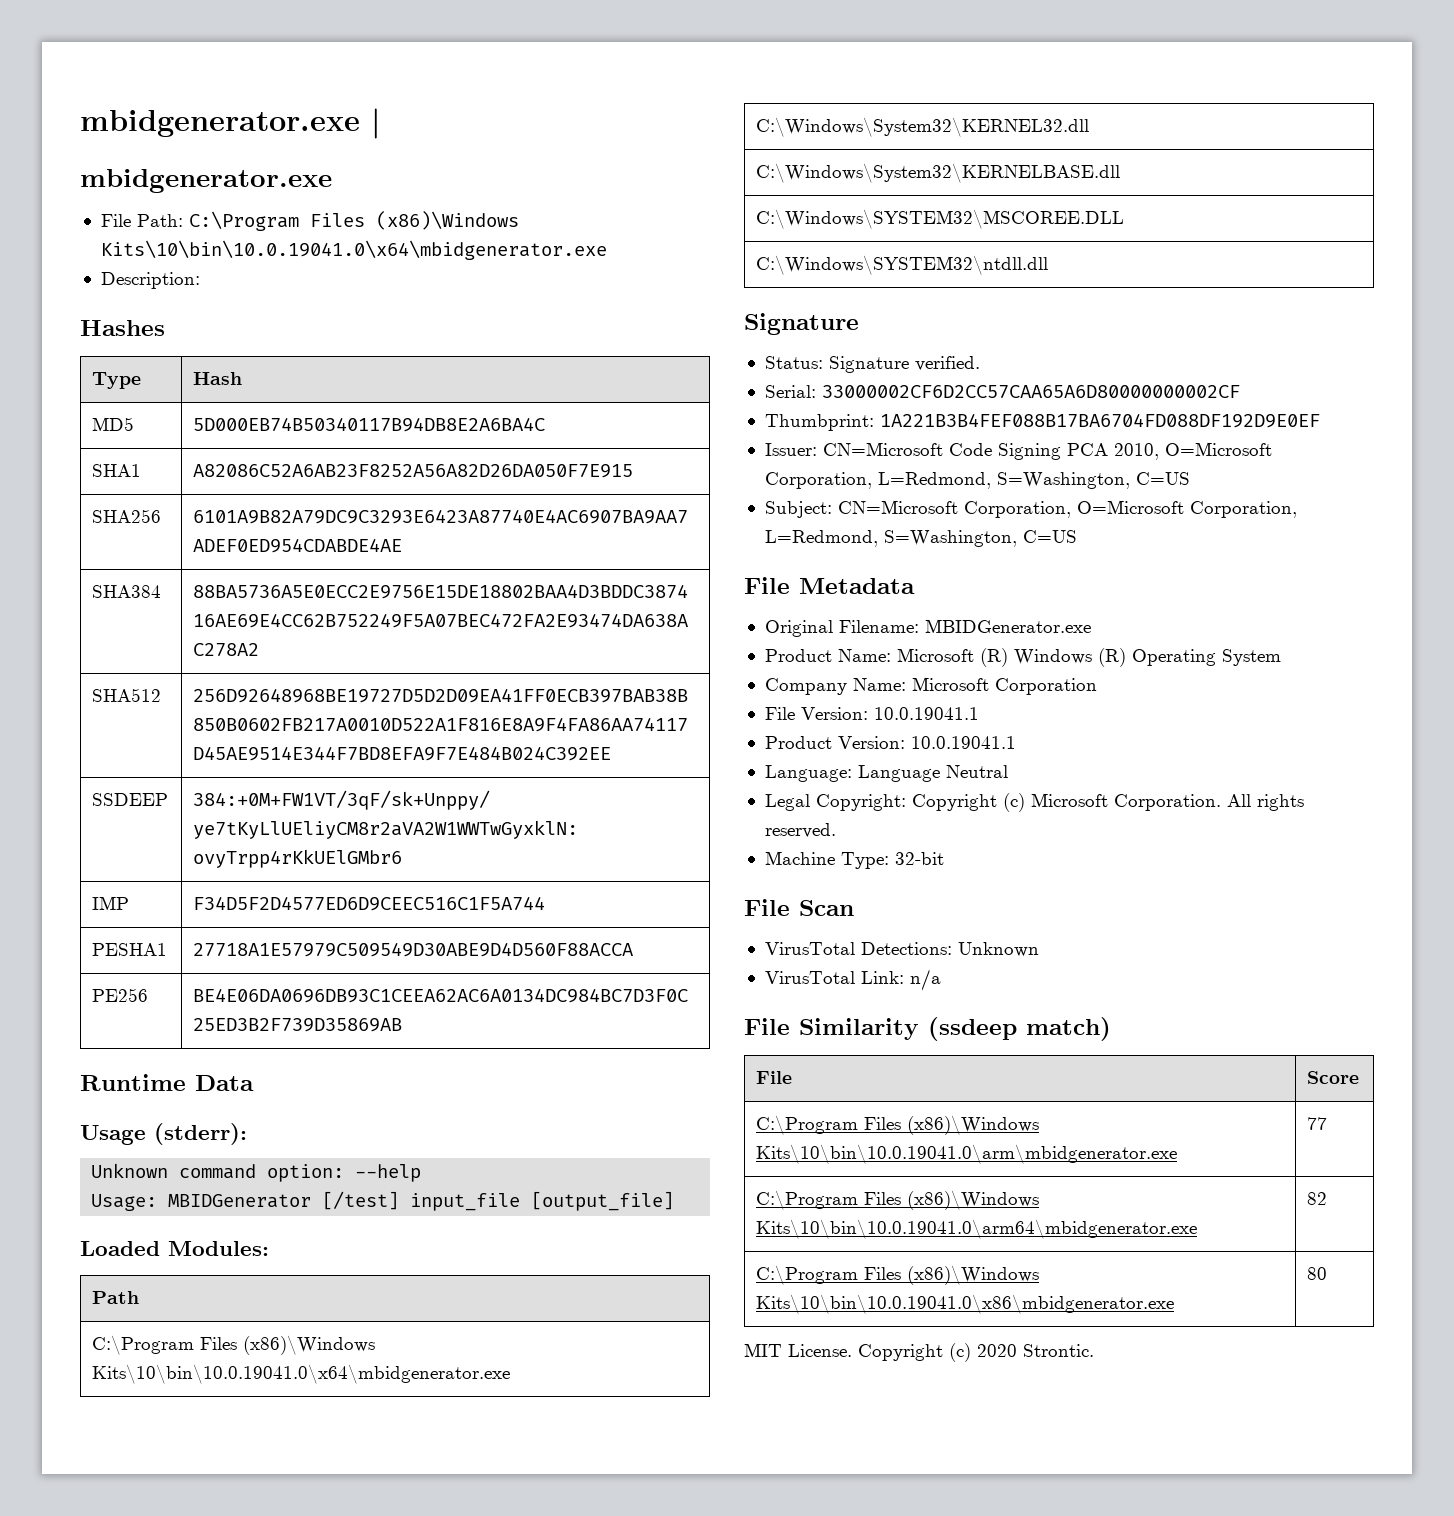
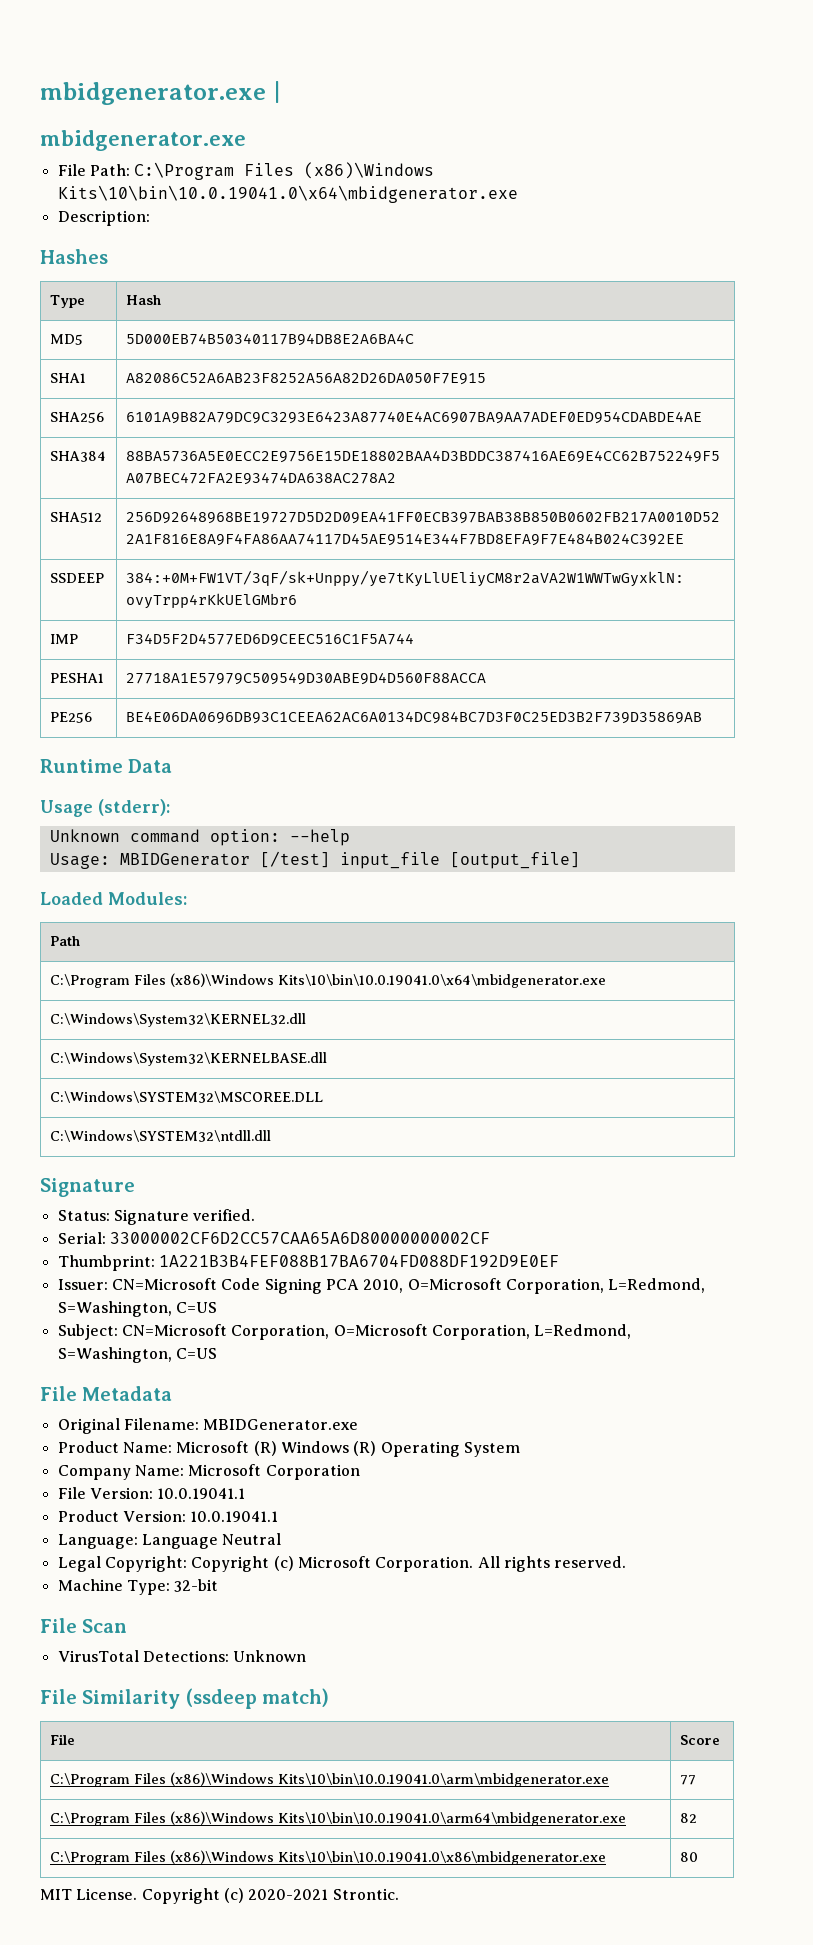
[764,969,941,991] // VirusTotal Link: n/a -> (307, 1656) none
[977,1344,1017,1357] 2020 -> [248,1889,329,1900] 2020-2021

